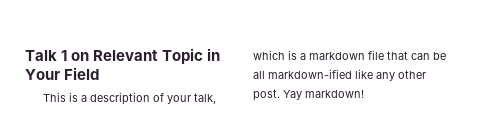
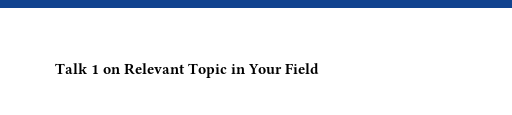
[42,92,216,105] [253,50,446,60] [253,69,426,81] [253,89,364,101] // This is a description of your talk, which is a markdown file that can be all markdown-ified like any other post. Yay markdown! -> (320, 68) none

